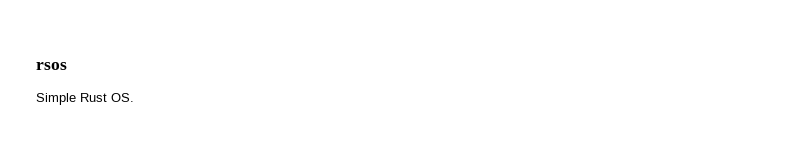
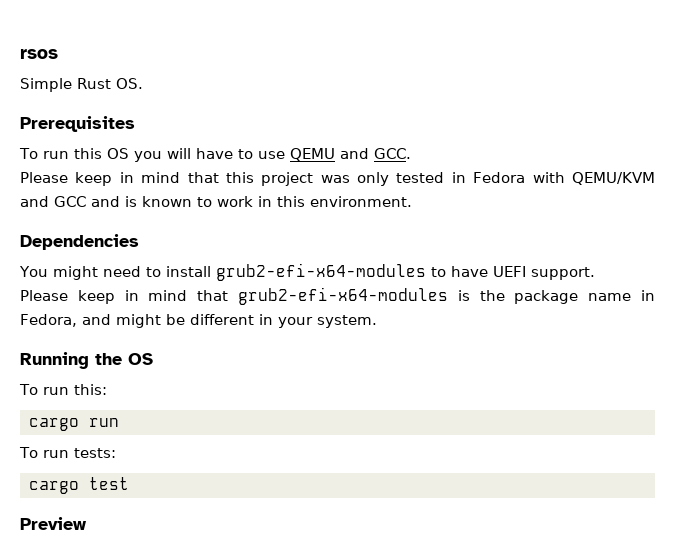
(134, 97) none -> [20,116,135,132] [19,148,411,162] [20,172,655,186] [20,196,412,207] [20,234,139,250] [19,263,595,281] [20,287,655,305] [20,314,377,328] [20,352,153,369] [19,384,107,395] [29,418,119,431] [19,447,116,458] [29,477,129,494] [20,517,87,530] // Prerequisites // To run this OS you will have to use QEMU and GCC. // Please keep in mind that this project was only tested in Fedora with QEMU/KVM and GCC and is known to work in this environment. // Dependencies // You might need to install grub2-efi-x64-modules to have UEFI support. // Please keep in mind that grub2-efi-x64-modules is the package name in Fedora, and might be different in your system. // Running the OS // To run this: // cargo run // To run tests: // cargo test // Preview

